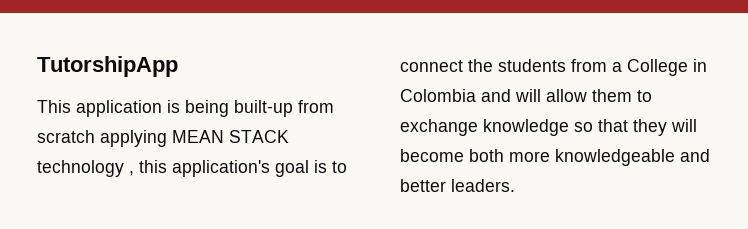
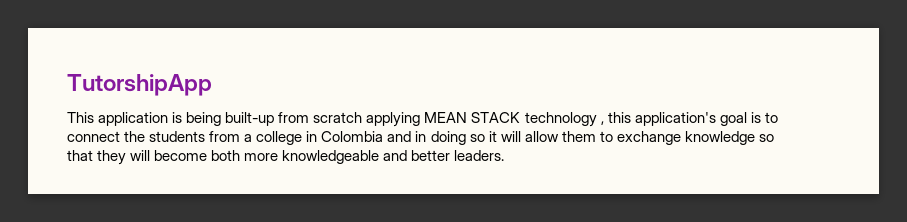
[627,59,688,76] College -> [256,131,303,145] college
(511, 95) none -> [415,131,497,145] in doing so it

